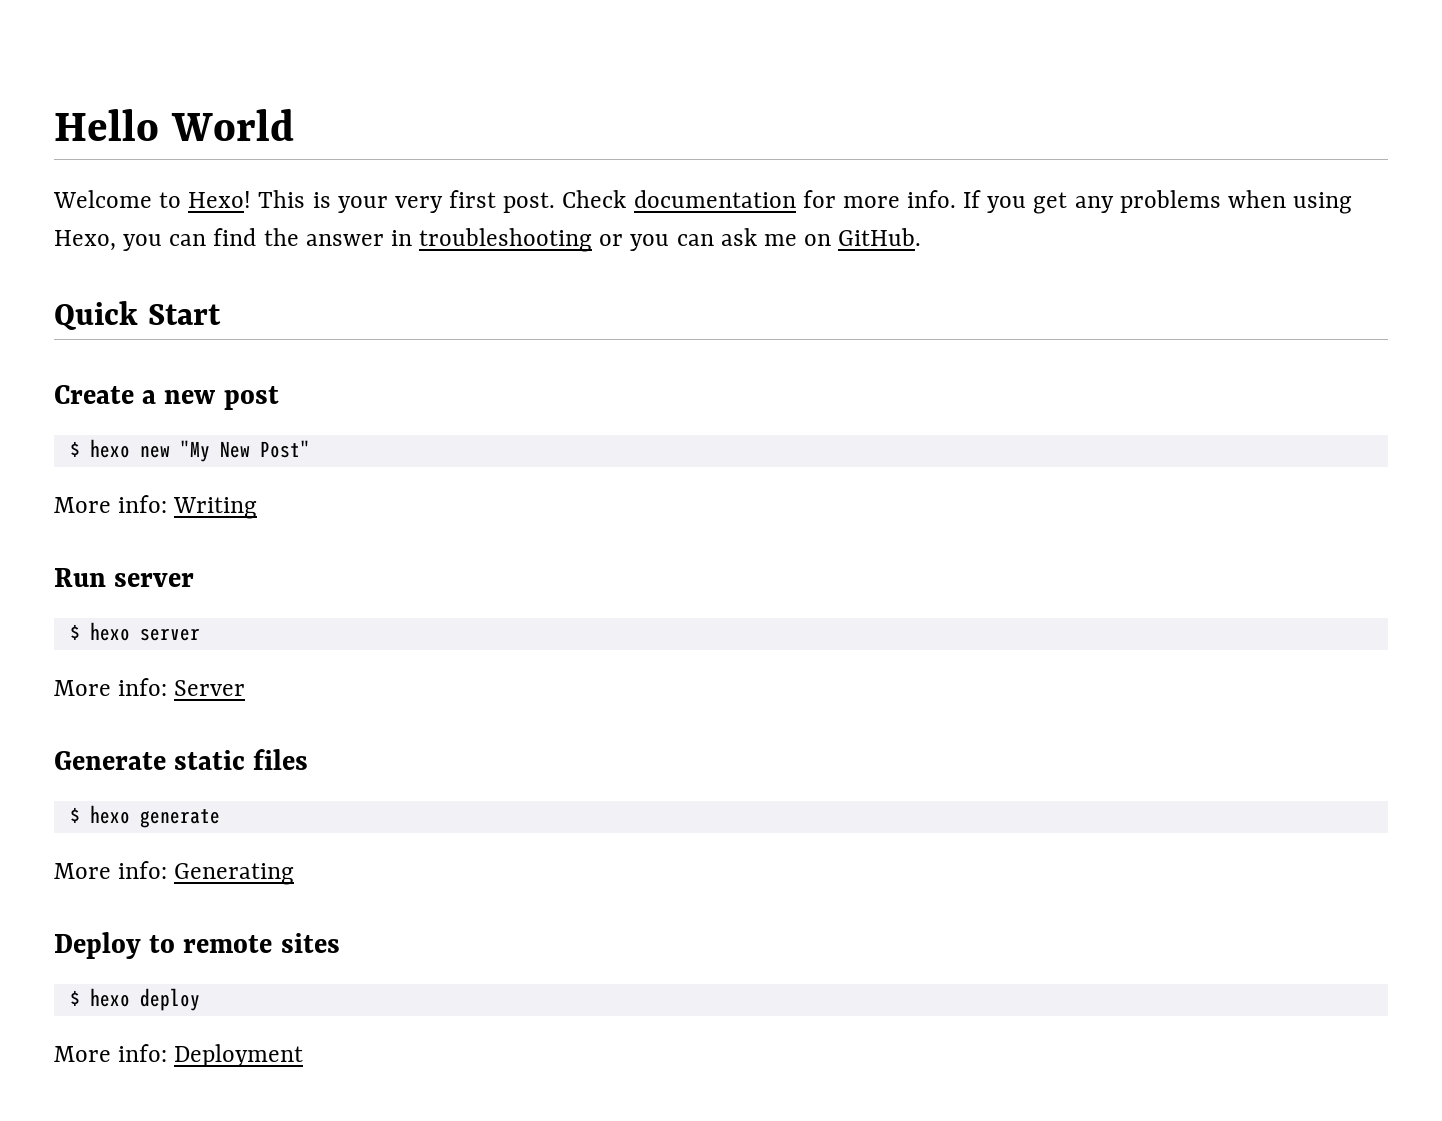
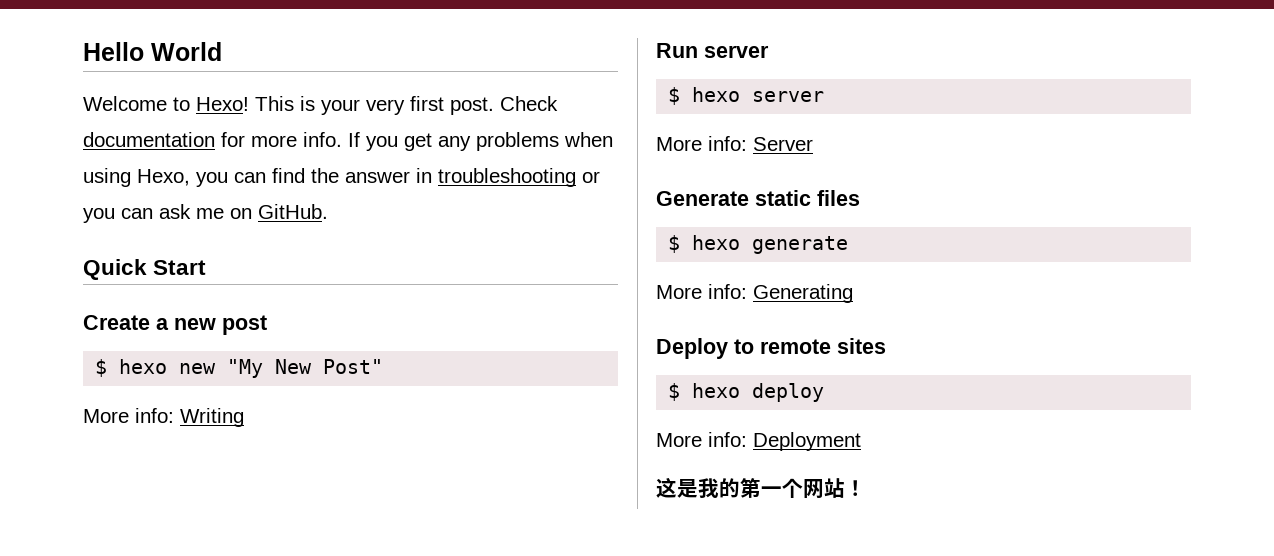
(304, 1055) none -> [656,477,866,499] // 这是我的第一个网站！

